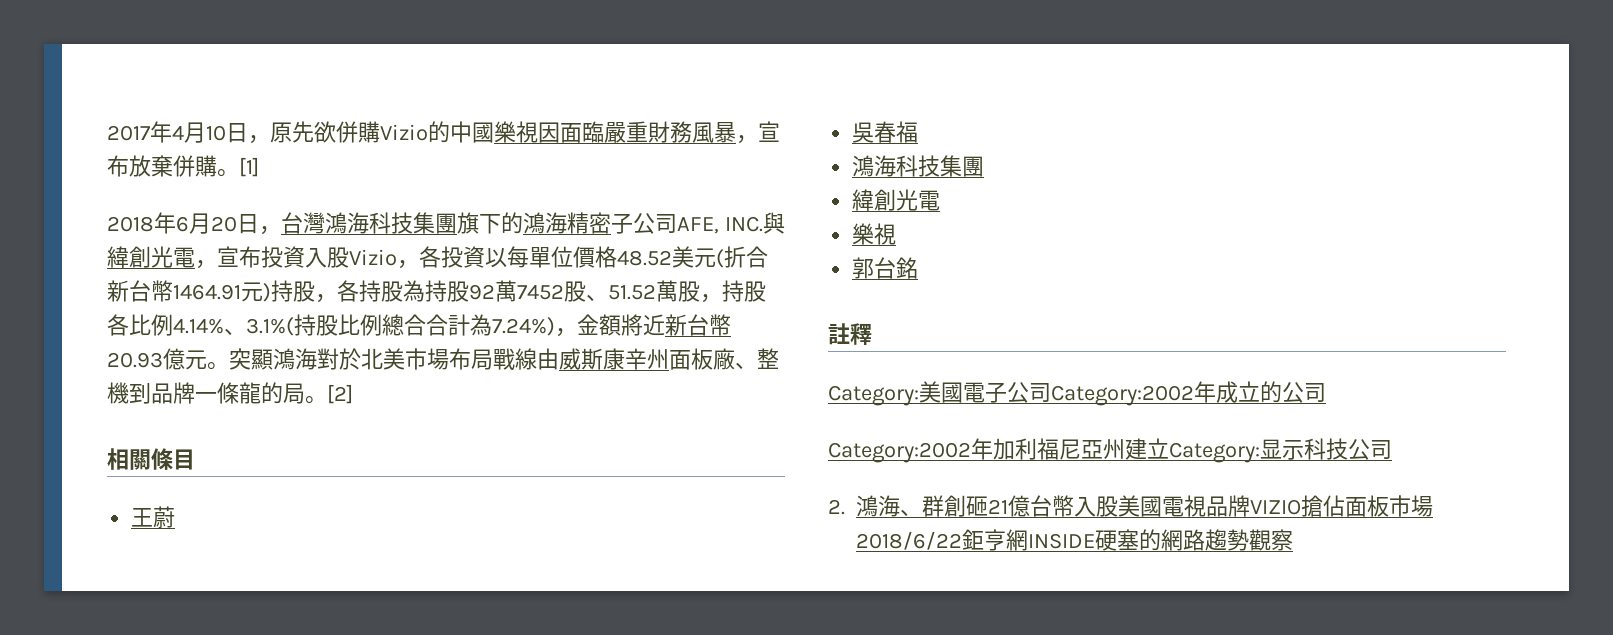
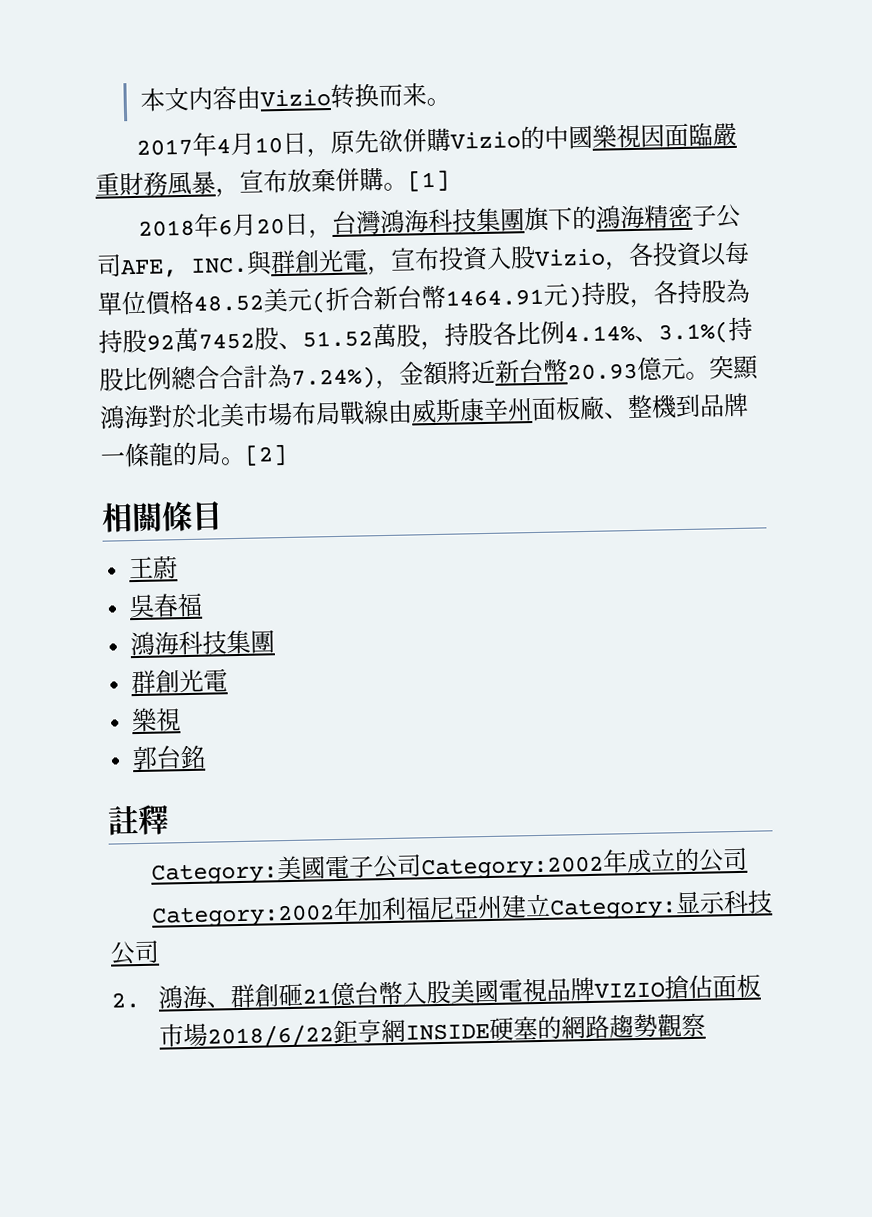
(107, 133) none -> [139,82,451,112] 本文内容由Vizio转换而来。 //
[107,246,129,268] 緯 -> [270,249,296,275] 群
[852,189,875,211] 緯 -> [131,669,157,695] 群

